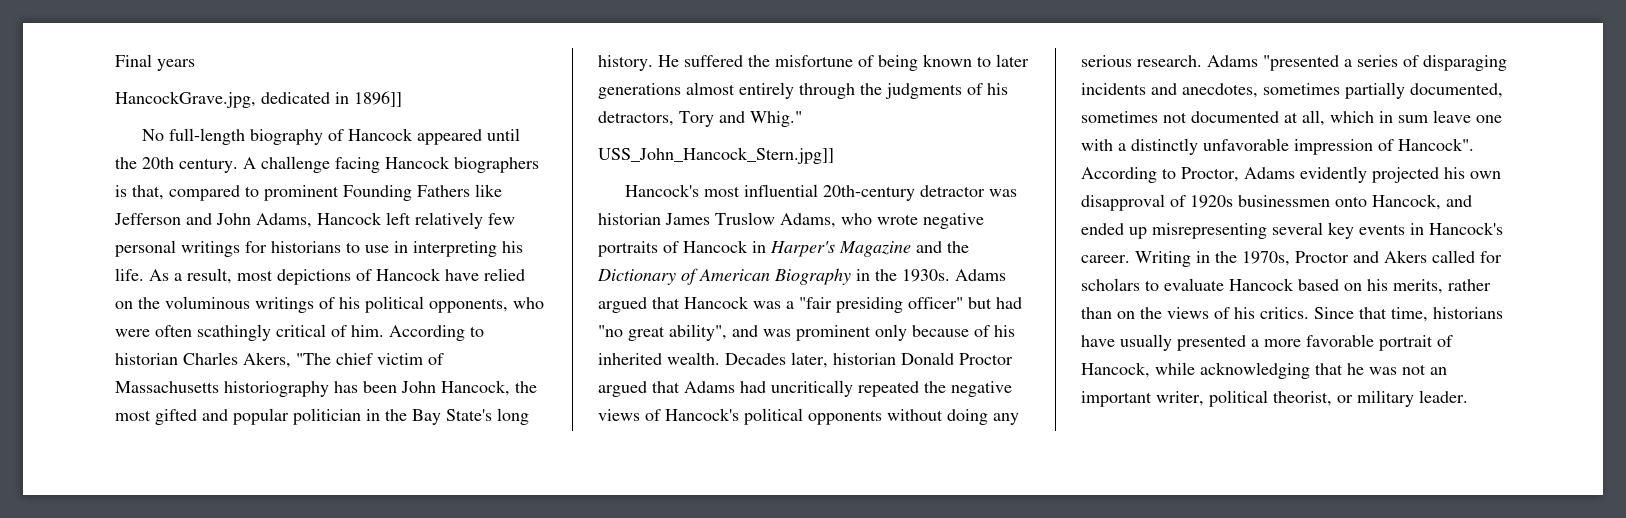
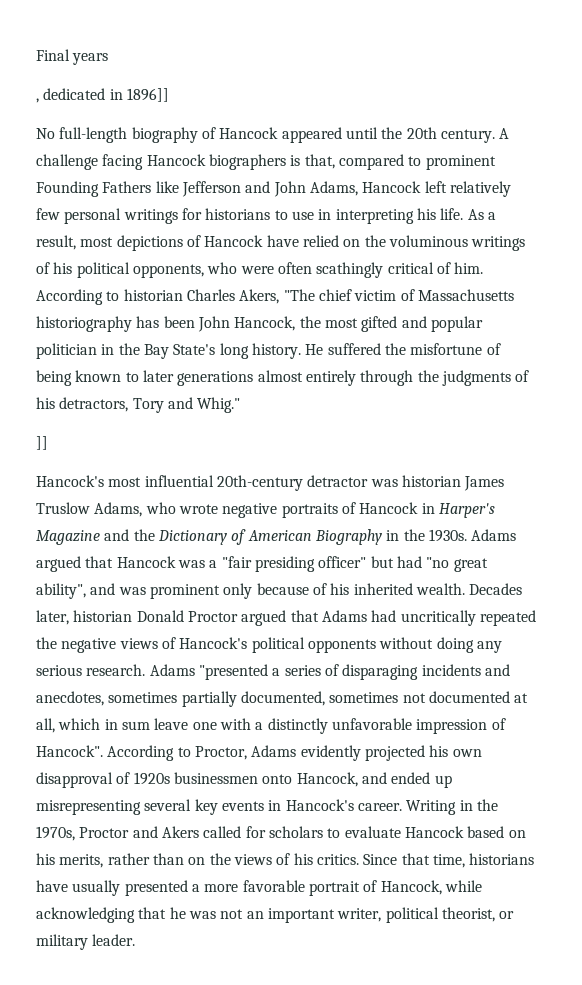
[115,91,256,108] HancockGrave.jpg, -> [36,98,39,103] ,
[598,147,834,164] USS_John_Hancock_Stern.jpg]] -> [36,436,48,450] ]]

